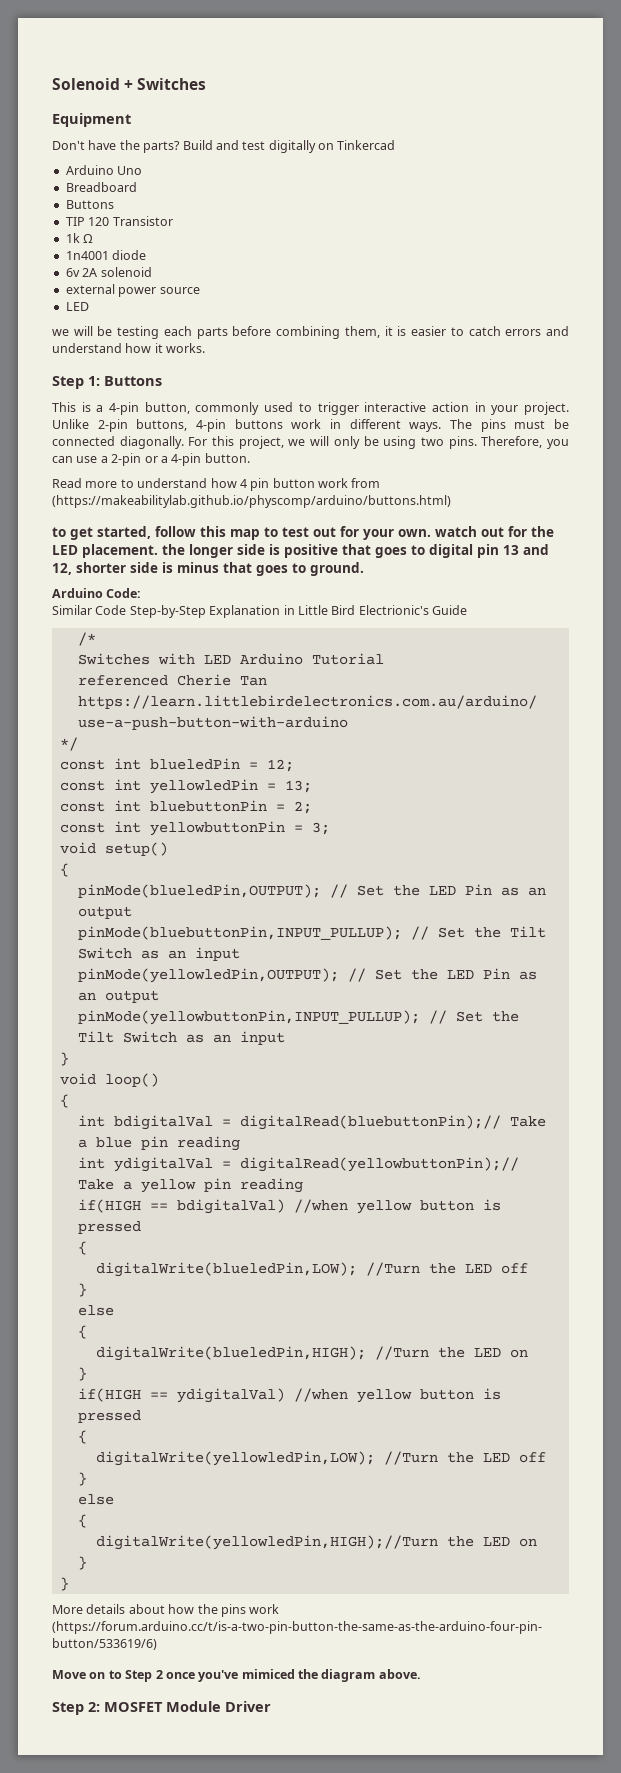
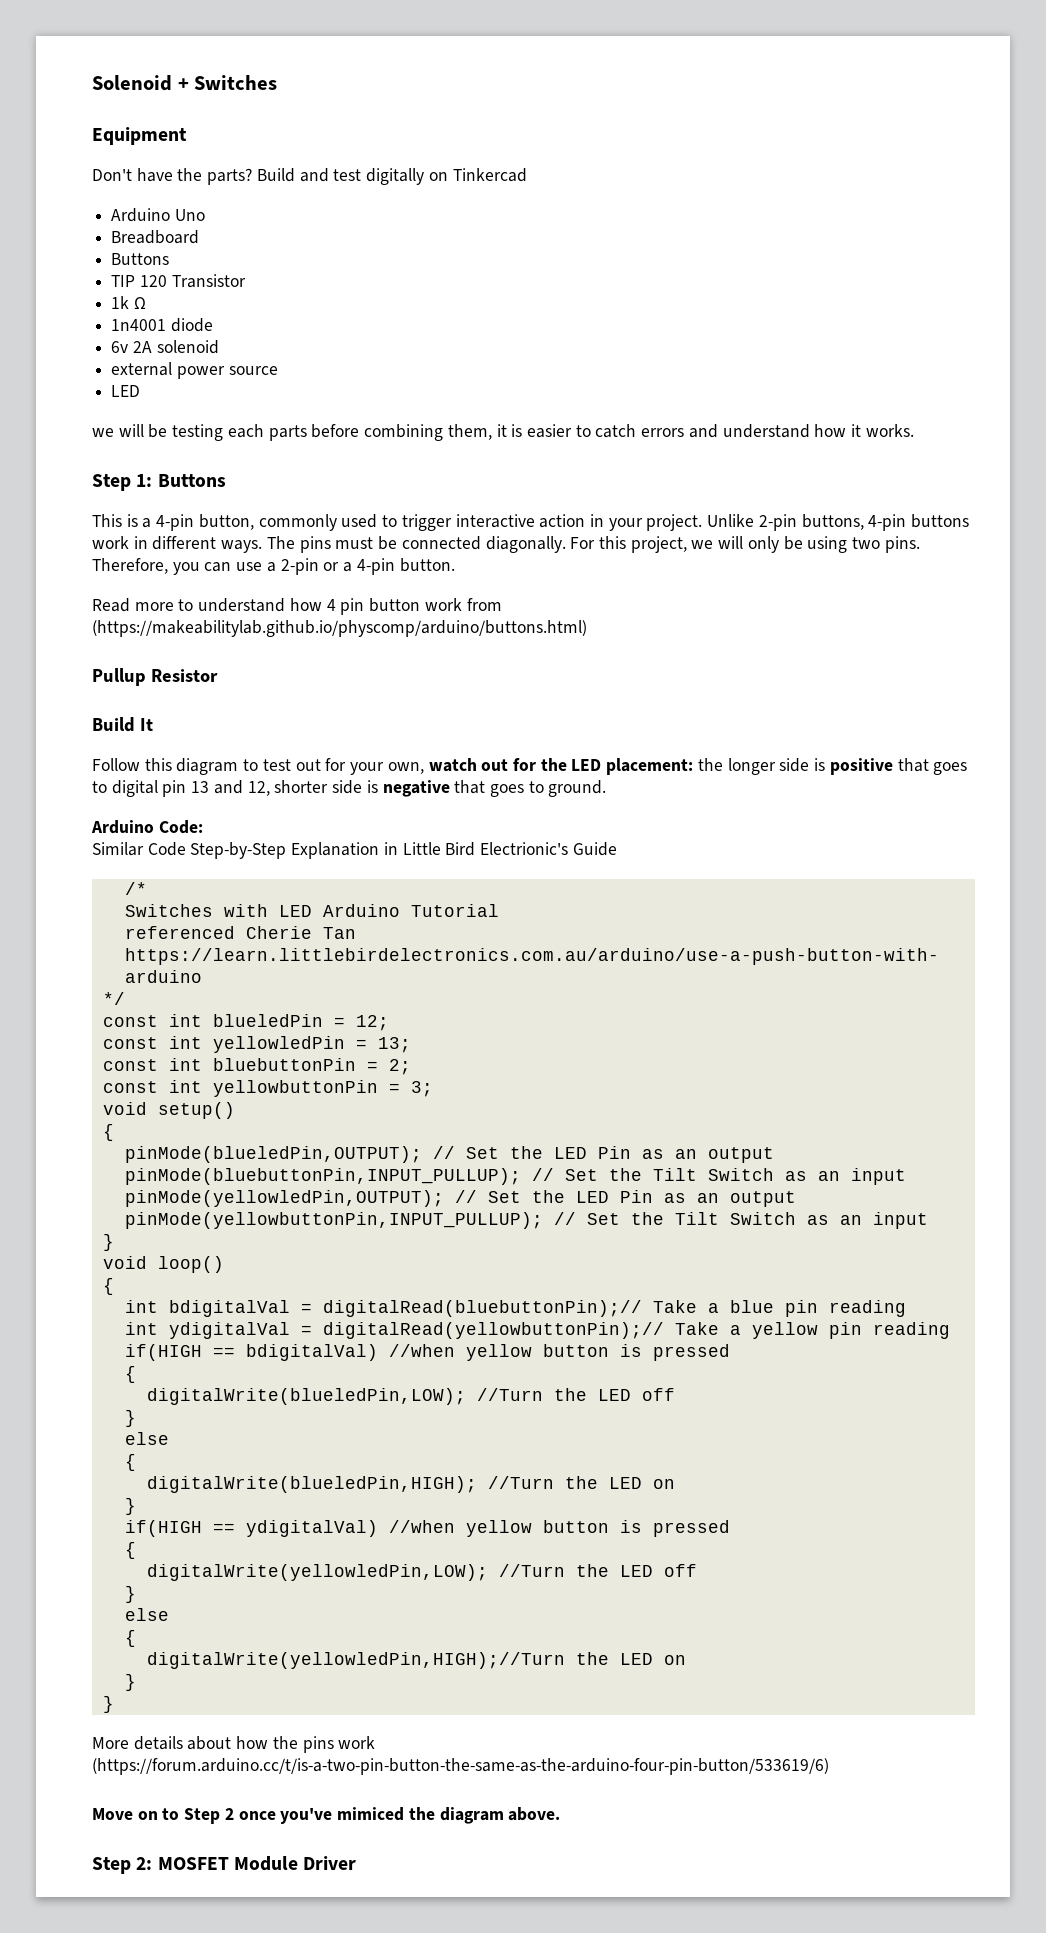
[52,526,260,540] to get started, follow this map -> [92,668,218,686] [92,717,153,732] [92,758,239,775] Pullup Resistor // Build It // Follow this diagram
[398,529,431,537] own. -> [387,762,424,774] own,
[82,544,158,558] placement. -> [606,758,694,775] placement:
[177,562,219,573] minus -> [382,780,450,797] negative

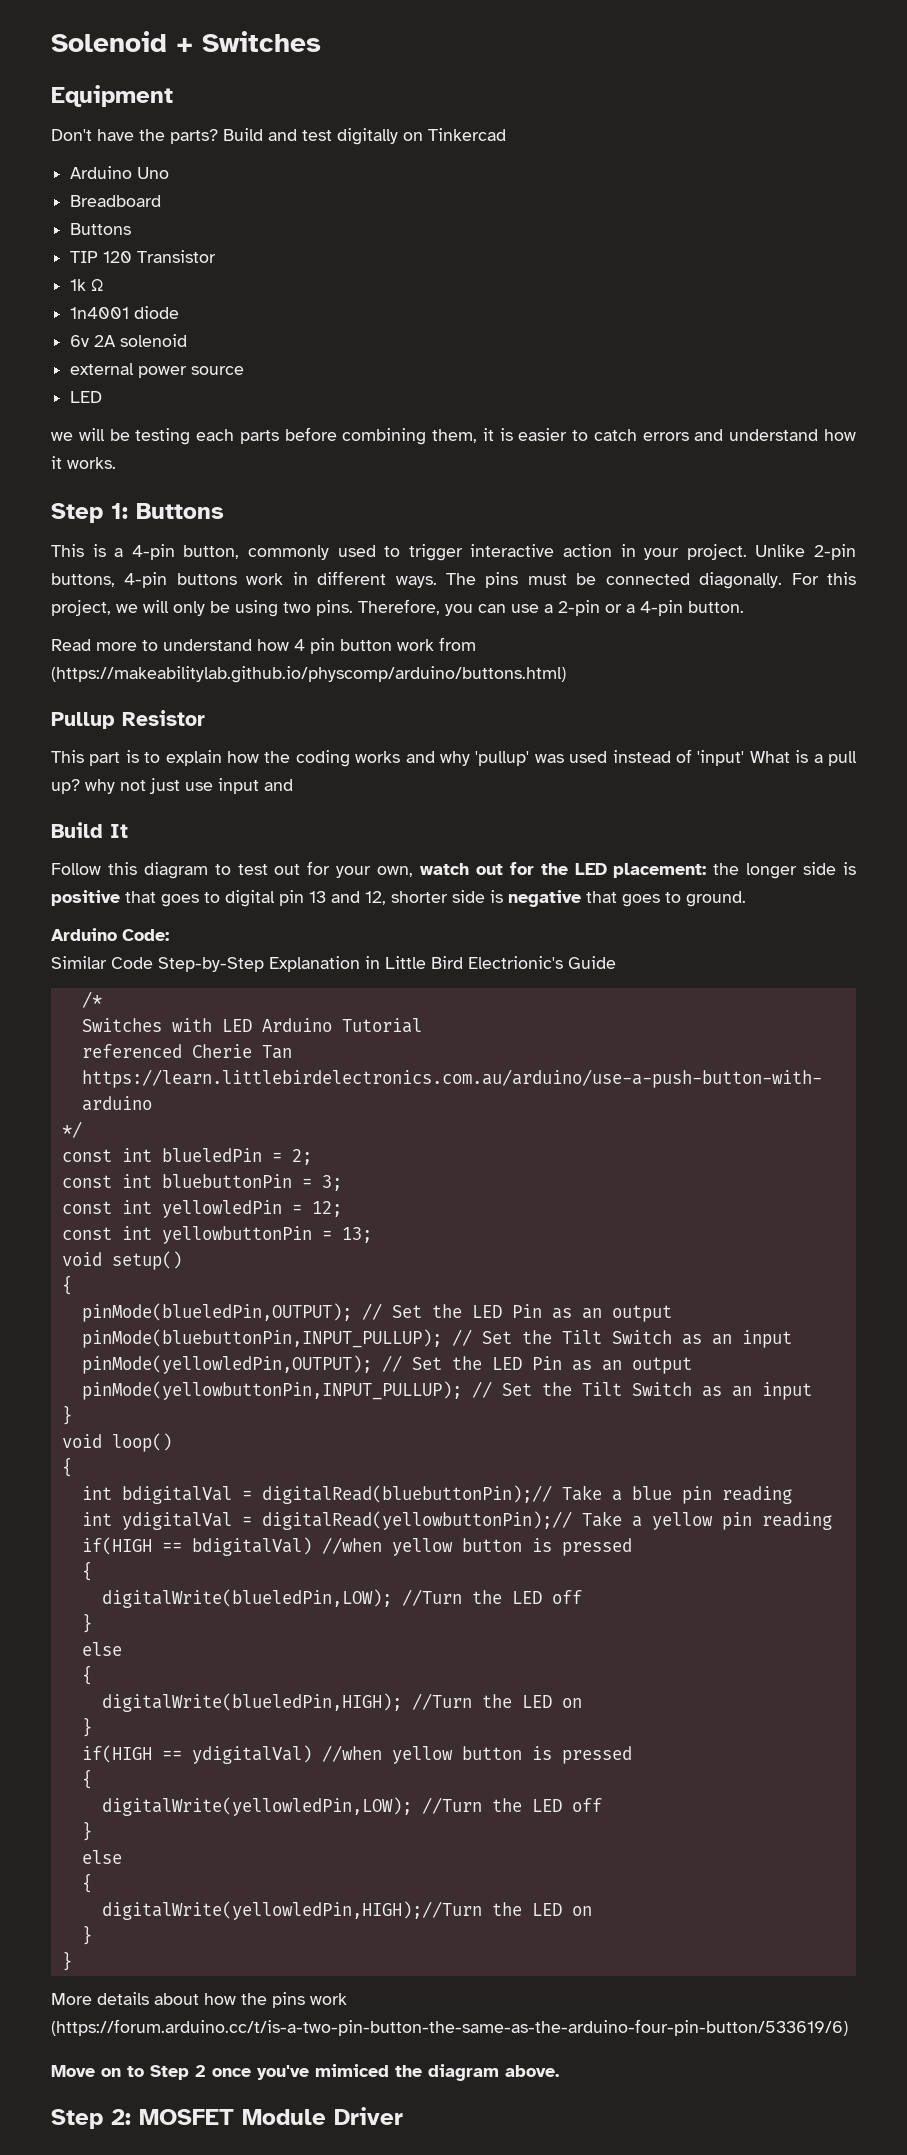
(218, 675) none -> [51,749,857,767] [51,778,293,794] // This part is to explain how the coding works and why 'pullup' was used instead of 'input' What is a pull up? why not just use input and
[355,1015,389,1031] [102,1036,411,1053] [102,1058,411,1075] 12; // const int yellowledPin = 13; // const int bluebuttonPin = 2; -> [291,1149,312,1165] [61,1174,342,1191] [61,1200,342,1218] 2; // const int bluebuttonPin = 3; // const int yellowledPin = 12;
[410,1081,433,1097] 3; -> [341,1227,372,1243] 13;

